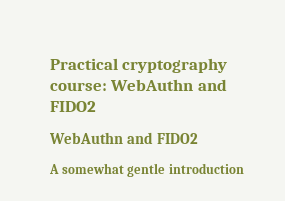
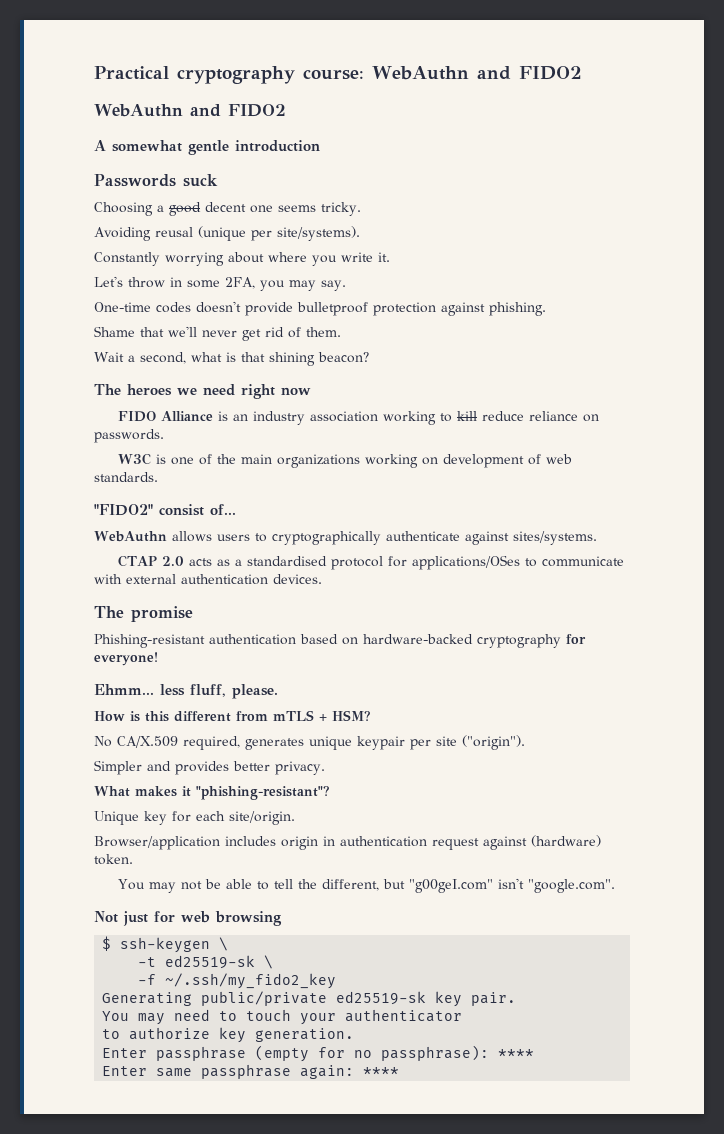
(244, 168) none -> [94,174,218,187] [94,202,361,216] [94,226,360,241] [94,252,390,266] [94,276,346,291] [94,301,546,316] [94,326,341,341] [94,352,369,366] [94,384,311,399] [118,411,600,425] [94,429,164,443] [118,453,573,468] [94,472,158,482] [94,504,236,516] [94,531,597,545] [118,555,625,570] [94,574,322,585] [94,606,193,622] [94,634,586,648] [94,652,158,666] [94,684,278,699] [94,710,371,722] [94,735,525,750] [94,760,325,775] [94,786,330,800] [94,811,295,825] [94,835,601,850] [94,854,133,865] [118,878,616,893] [94,911,282,926] [102,936,229,953] [138,955,274,969] [138,973,337,989] [102,991,517,1007] [102,1009,463,1025] [102,1027,355,1043] [102,1045,535,1062] [102,1064,400,1079] // Passwords suck // Choosing a good decent one seems tricky. // Avoiding reusal (unique per site/systems). // Constantly worrying about where you write it. // Let's throw in some 2FA, you may say. // One-time codes doesn't provide bulletproof protection against phishing. // Shame that we'll never get rid of them. // Wait a second, what is that shining beacon? // The heroes we need right now // FIDO Alliance is an industry association working to kill reduce reliance on passwords. // W3C is one of the main organizations working on development of web standards. // "FIDO2" consist of... // WebAuthn allows users to cryptographically authenticate against sites/systems. // CTAP 2.0 acts as a standardised protocol for applications/OSes to communicate with external authentication devices. // The promise // Phishing-resistant authentication based on hardware-backed cryptography for everyone! // Ehmm... less fluff, please. // How is this different from mTLS + HSM? // No CA/X.509 required, generates unique keypair per site ("origin"). // Simpler and provides better privacy. // What makes it "phishing-resistant"? // Unique key for each site/origin. // Browser/application includes origin in authentication request against (hardware) token. // You may not be able to tell the different, but "g00geI.com" isn't "google.com". // Not just for web browsing // $ ssh-keygen \ // -t ed25519-sk \ // -f ~/.ssh/my_fido2_key // Generating public/private ed25519-sk key pair. // You may need to touch your authenticator // to authorize key generation. // Enter passphrase (empty for no passphrase): **** // Enter same passphrase again: ****

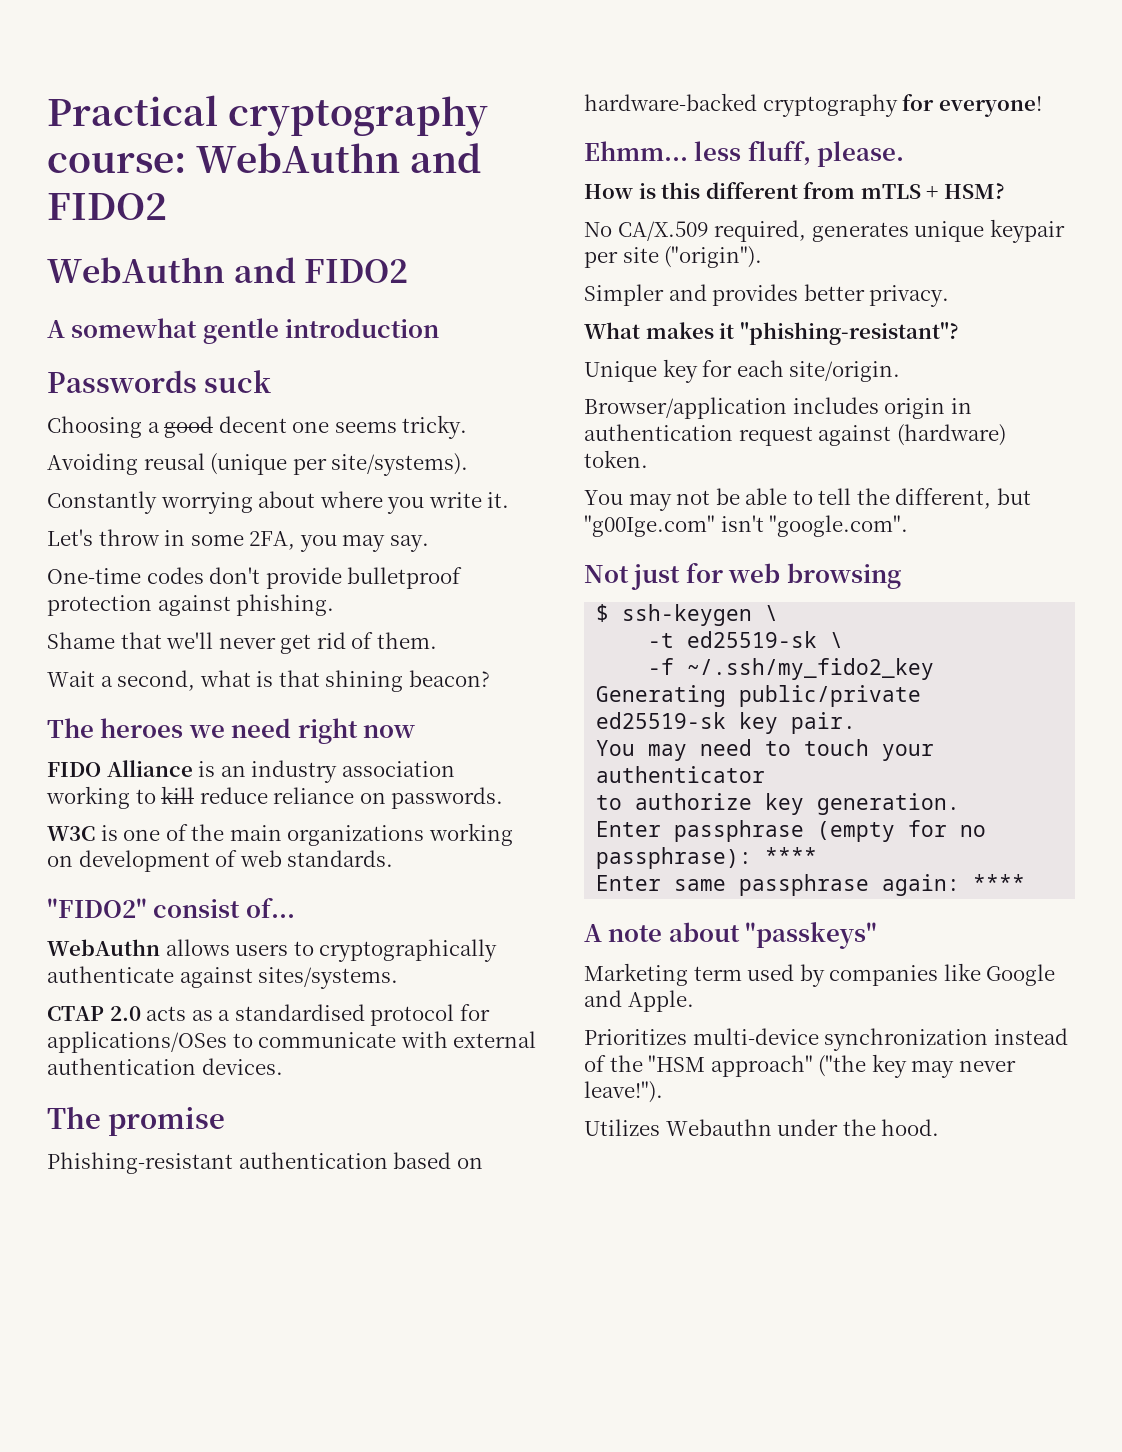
[196,301,241,313] doesn't -> [209,567,261,584] don't
[409,879,494,893] "g00geI.com" -> [584,515,715,537] "g00Ige.com"
(400, 1071) none -> [584,922,878,949] [584,963,1056,987] [584,990,694,1012] [584,1028,1068,1051] [584,1054,1016,1078] [584,1081,663,1103] [584,1119,940,1136] // A note about "passkeys" // Marketing term used by companies like Google and Apple. // Prioritizes multi-device synchronization instead of the "HSM approach" ("the key may never leave!"). // Utilizes Webauthn under the hood.

